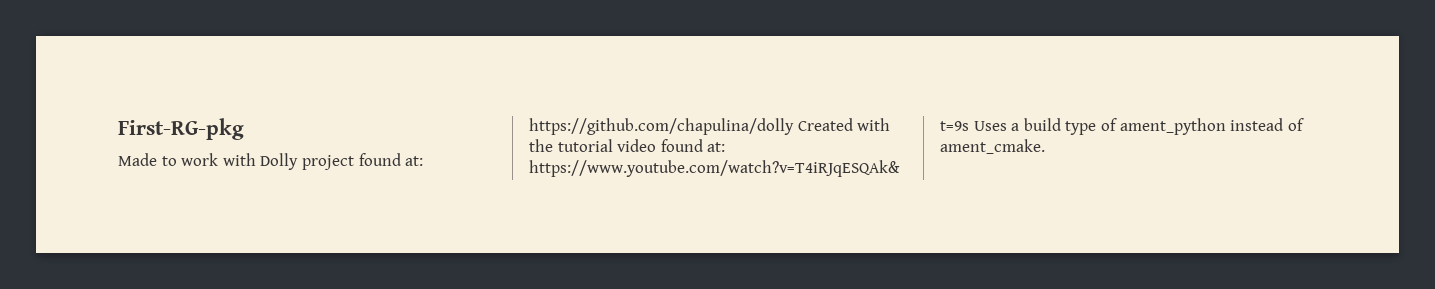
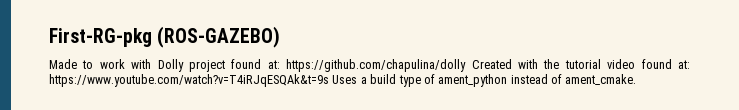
(244, 129) none -> [157,26,281,48] (ROS-GAZEBO)

